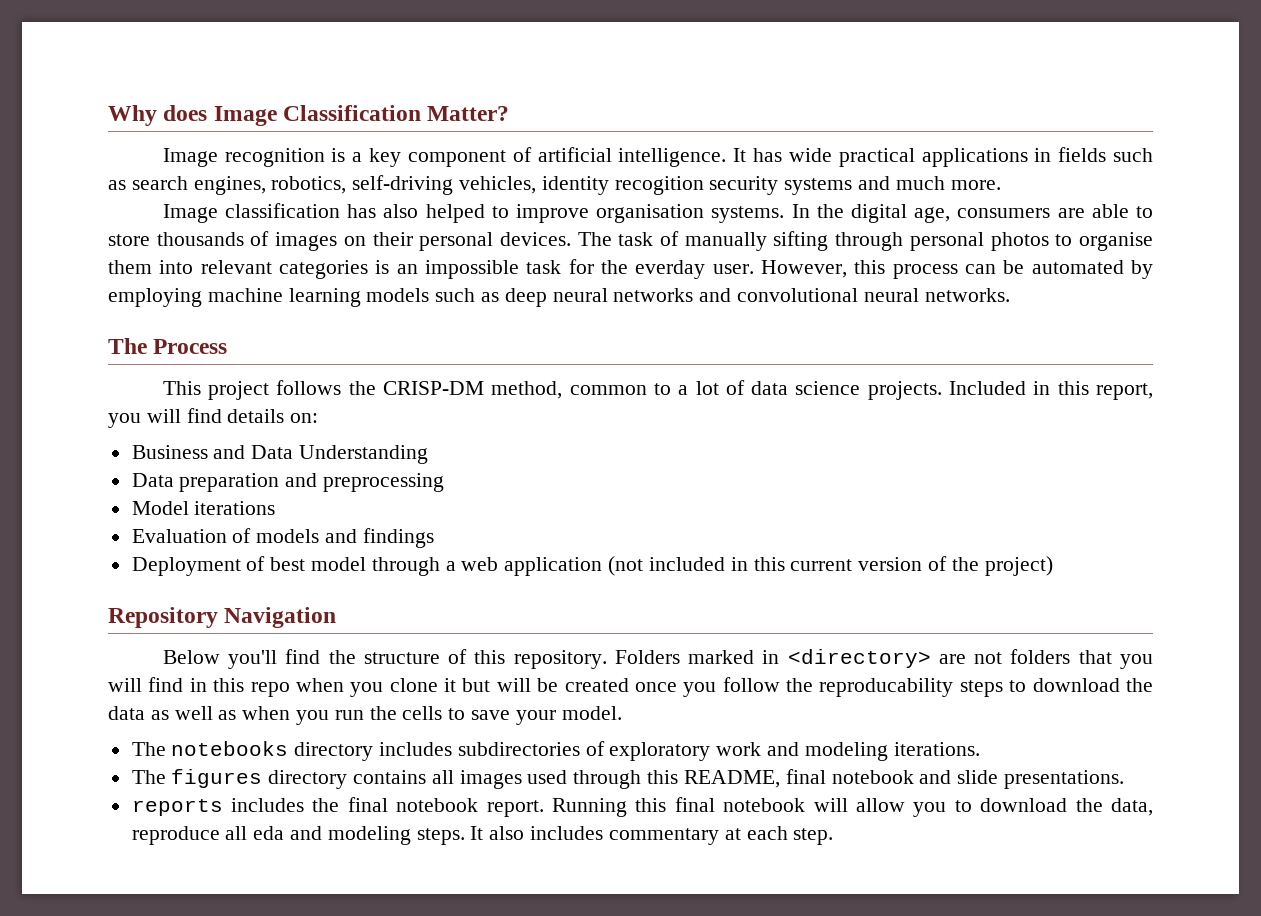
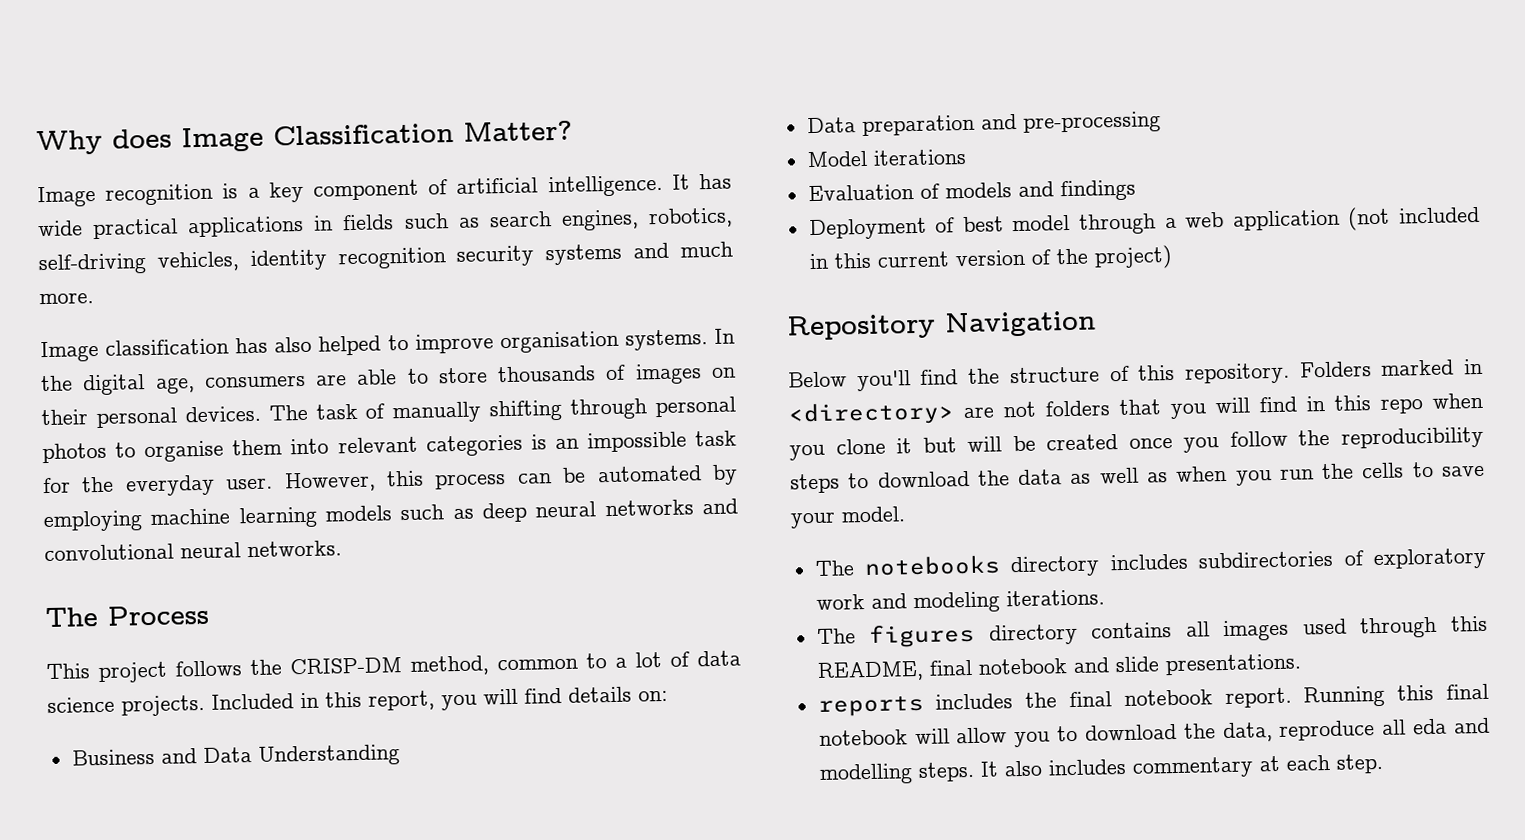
[614,176,704,195] recogition -> [337,247,446,270] recognition
[773,231,829,251] sifting -> [489,399,563,422] shifting
[635,260,706,279] everday -> [124,474,215,497] everyday
[323,473,445,492] preprocessing -> [1022,111,1161,134] pre-processing
[819,678,954,697] reproducability -> [1341,426,1484,450] reproducibility
[327,826,411,845] modeling -> [818,763,913,785] modelling

